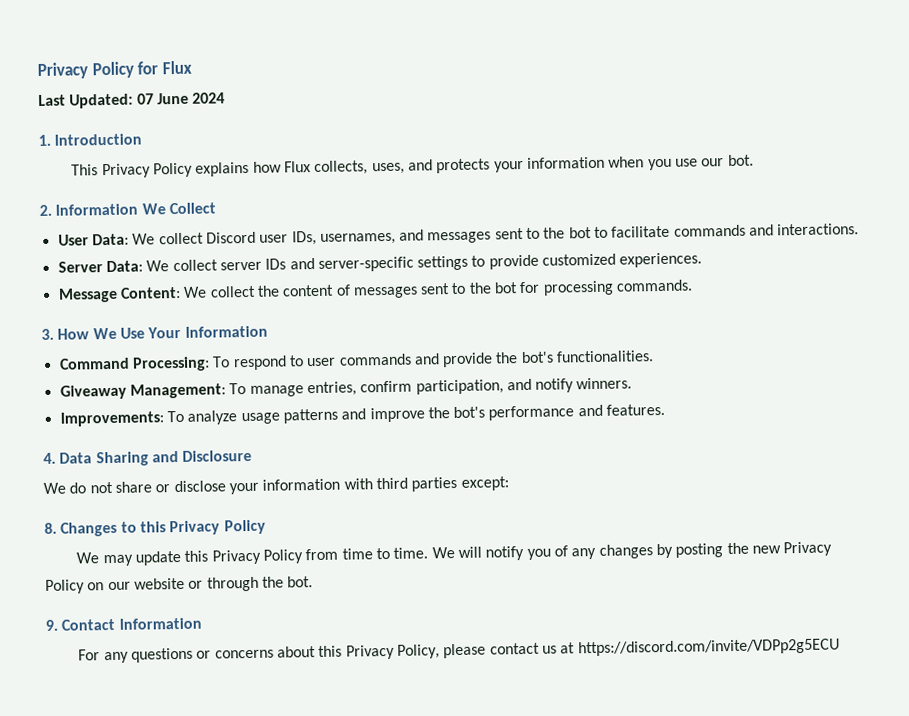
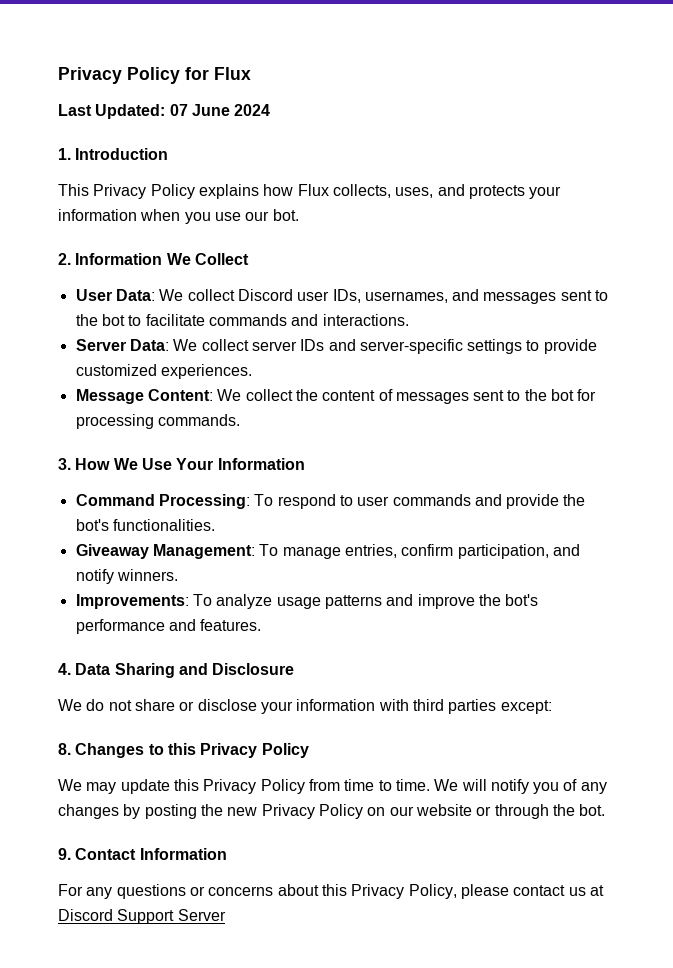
[577,638,840,657] https://discord.com/invite/VDPp2g5ECU -> [58,909,226,924] Discord Support Server

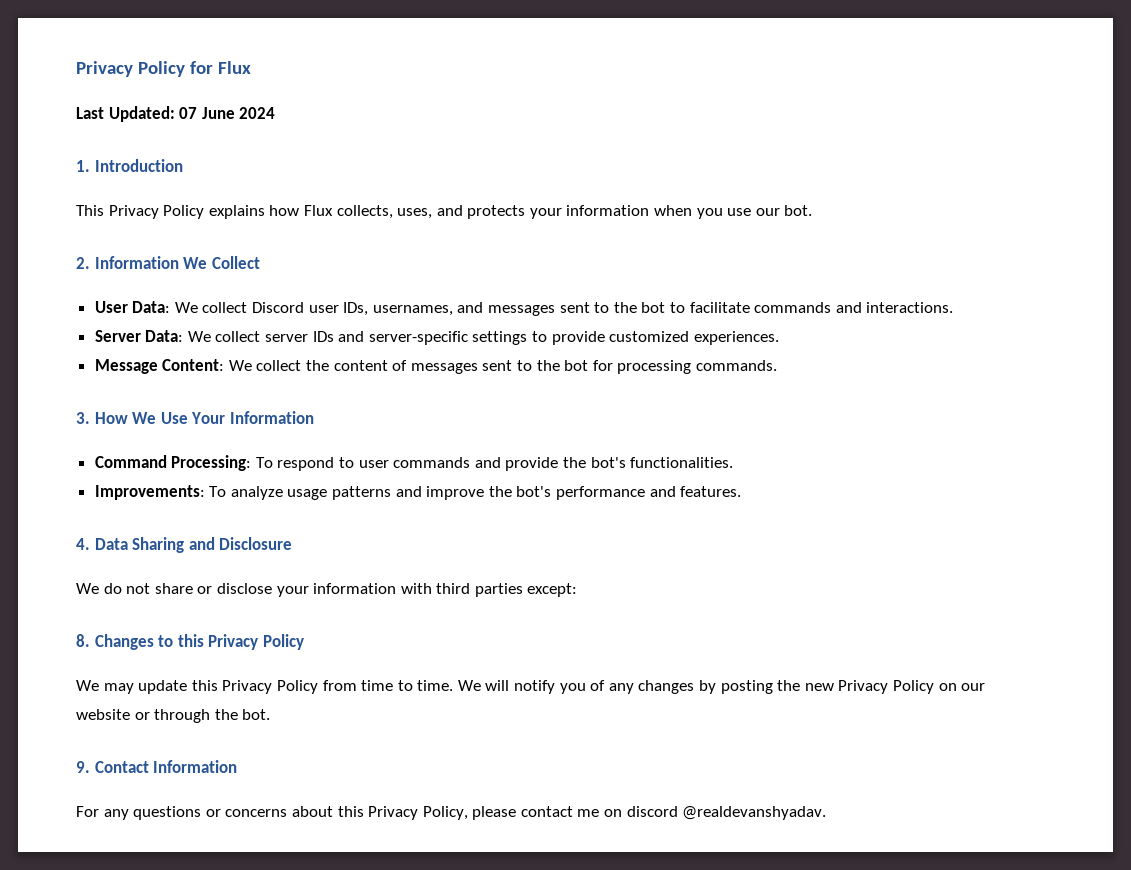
[75,544,580,559] [75,569,178,584] // Giveaway Management: To manage entries, confirm participation, and notify winners. -> (734, 462) none
[568,885,604,896] [58,909,226,924] us at Discord Support Server -> [577,806,827,820] me on discord @realdevanshyadav.

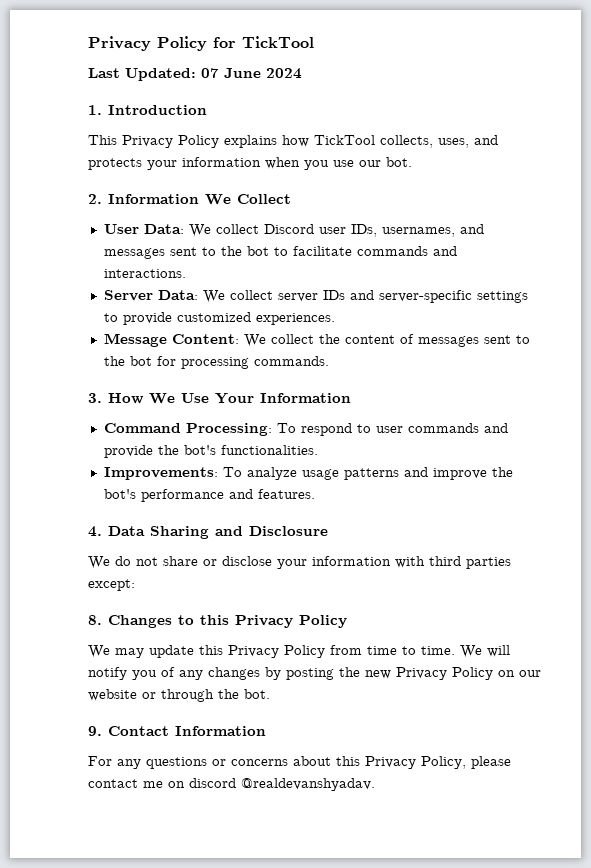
[217,61,251,74] Flux -> [242,36,314,48] TickTool
[303,205,333,216] Flux -> [314,135,375,145] TickTool

